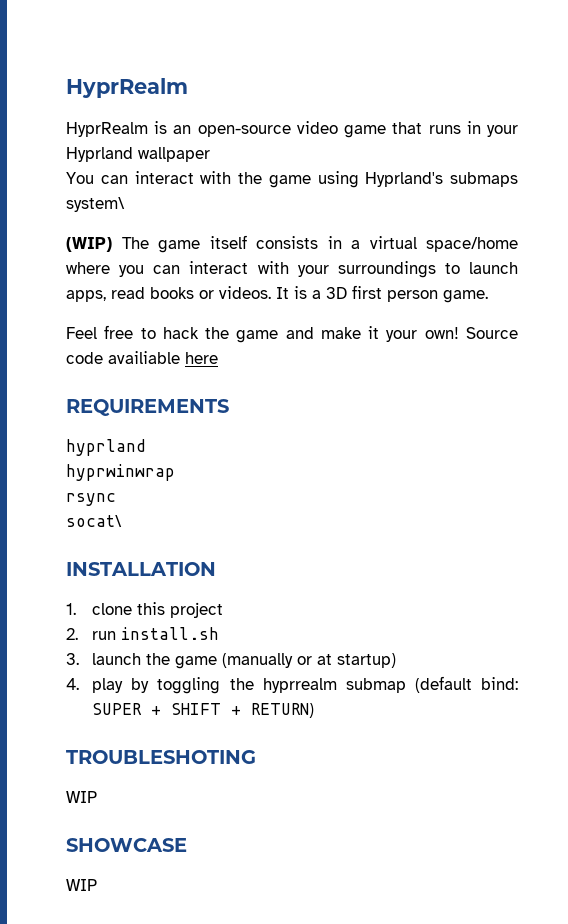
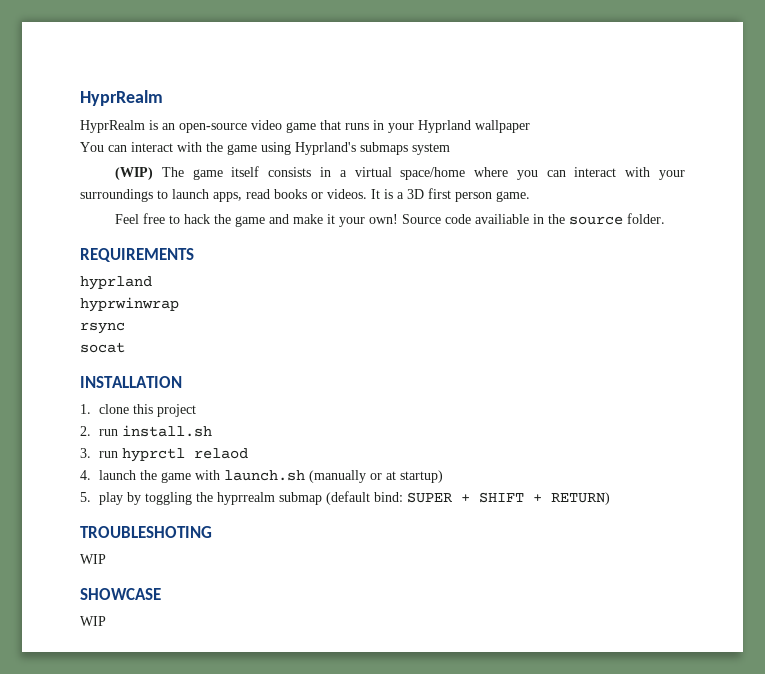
[66,197,125,212] system\ -> [412,143,450,155] system
[185,352,218,364] here -> [533,213,666,225] in the source folder.
[66,515,122,527] socat\ -> [80,342,125,353] socat
(79, 659) none -> [99,448,249,462] [80,470,91,480] run hyprctl relaod // 4.
(218, 662) none -> [195,470,306,481] with launch.sh
[66,678,79,690] 4. -> [80,492,91,502] 5.

